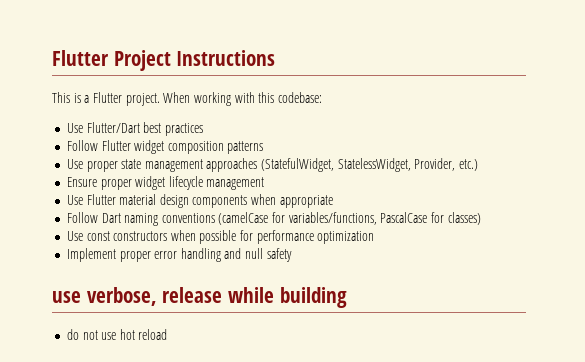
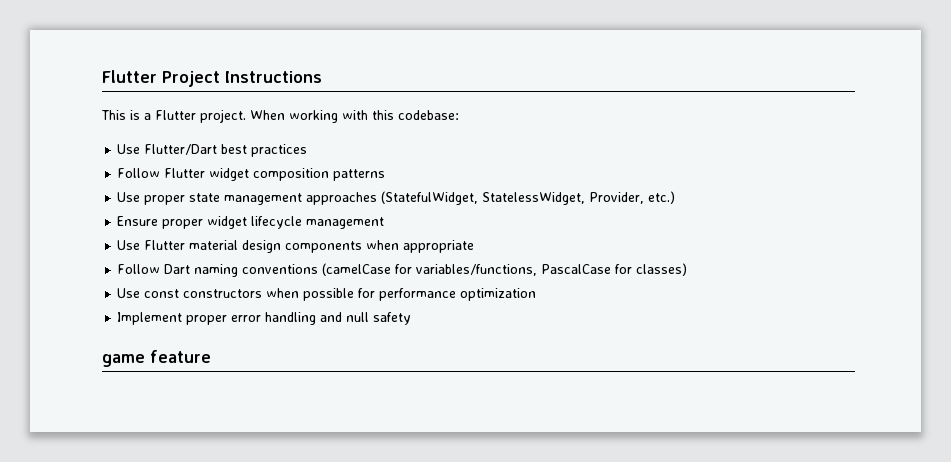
[52,287,347,308] [66,329,168,340] use verbose, release while building // do not use hot reload -> [102,350,211,367] game feature

